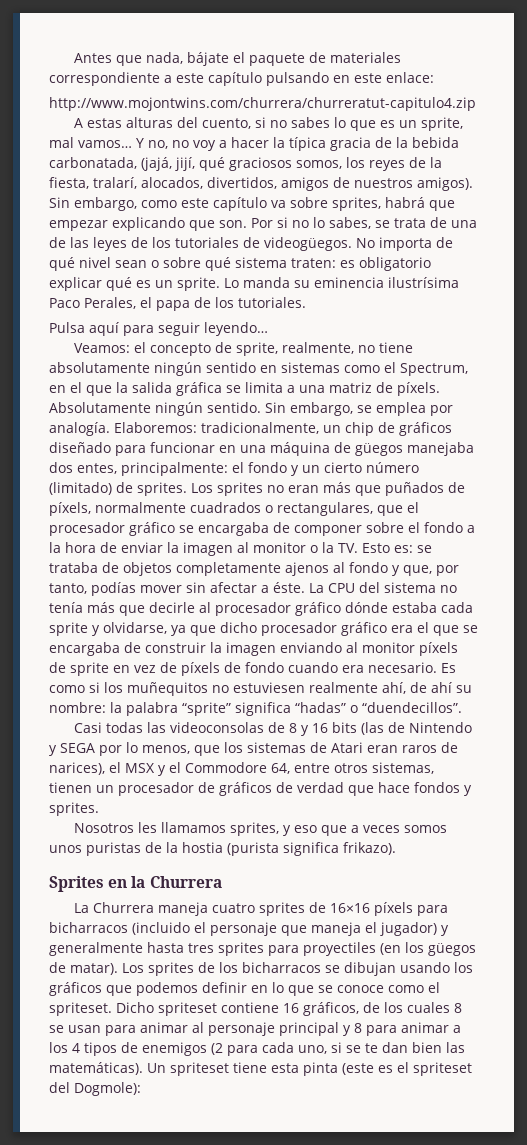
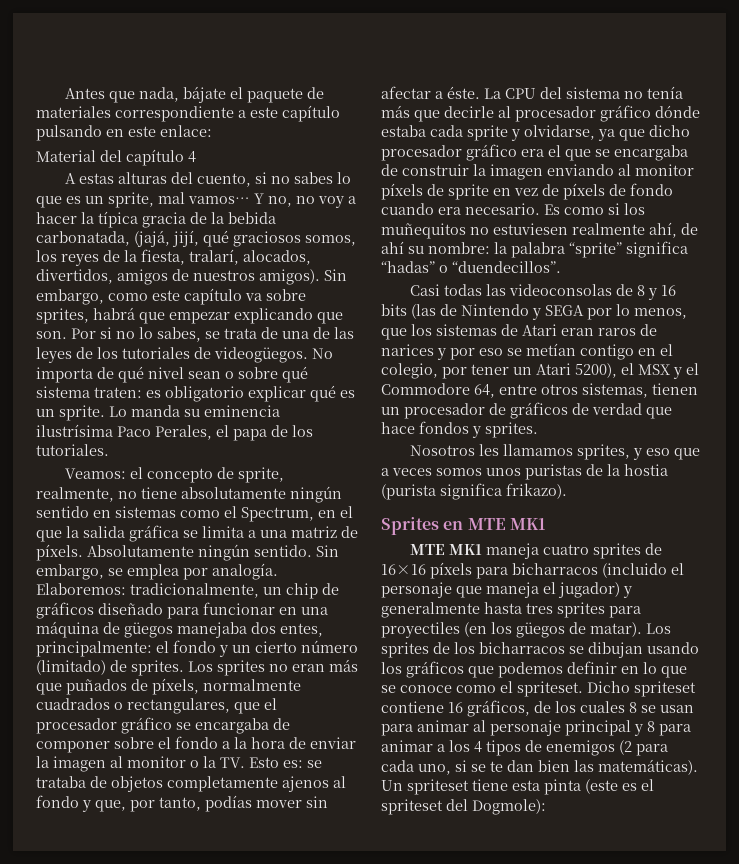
[49,97,476,111] http://www.mojontwins.com/churrera/churreratut-capitulo4.zip -> [36,149,196,166] Material del capítulo 4
[49,322,268,336] // Pulsa aquí para seguir leyendo… -> (109, 450) none
[49,762,105,775] narices), -> [381,343,673,360] [381,363,617,379] narices y por eso se metían contigo en el colegio, por tener un Atari 5200),
[131,876,222,888] [74,902,155,913] la Churrera // La Churrera -> [467,518,545,530] [409,544,482,555] MTE MK1 // MTE MK1

